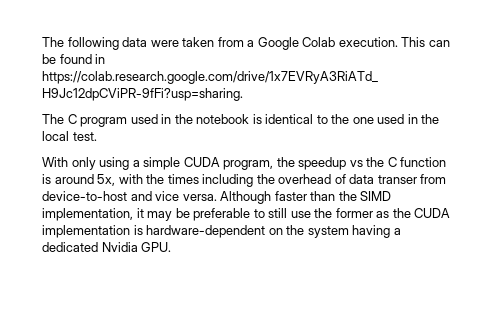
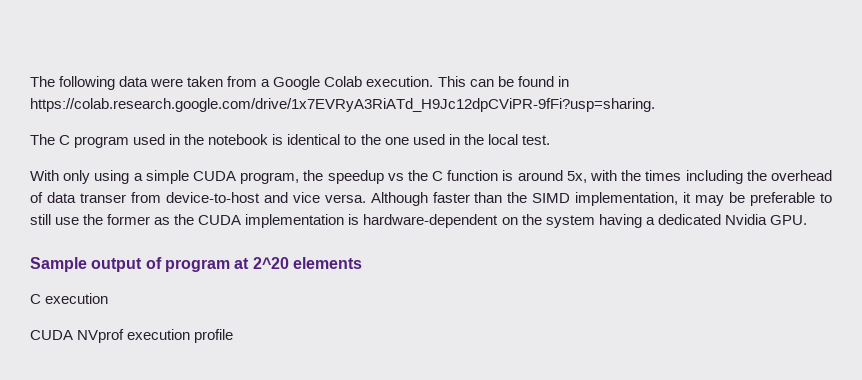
(172, 247) none -> [30,257,362,272] [30,293,109,304] [30,329,234,343] // Sample output of program at 2^20 elements // C execution // CUDA NVprof execution profile

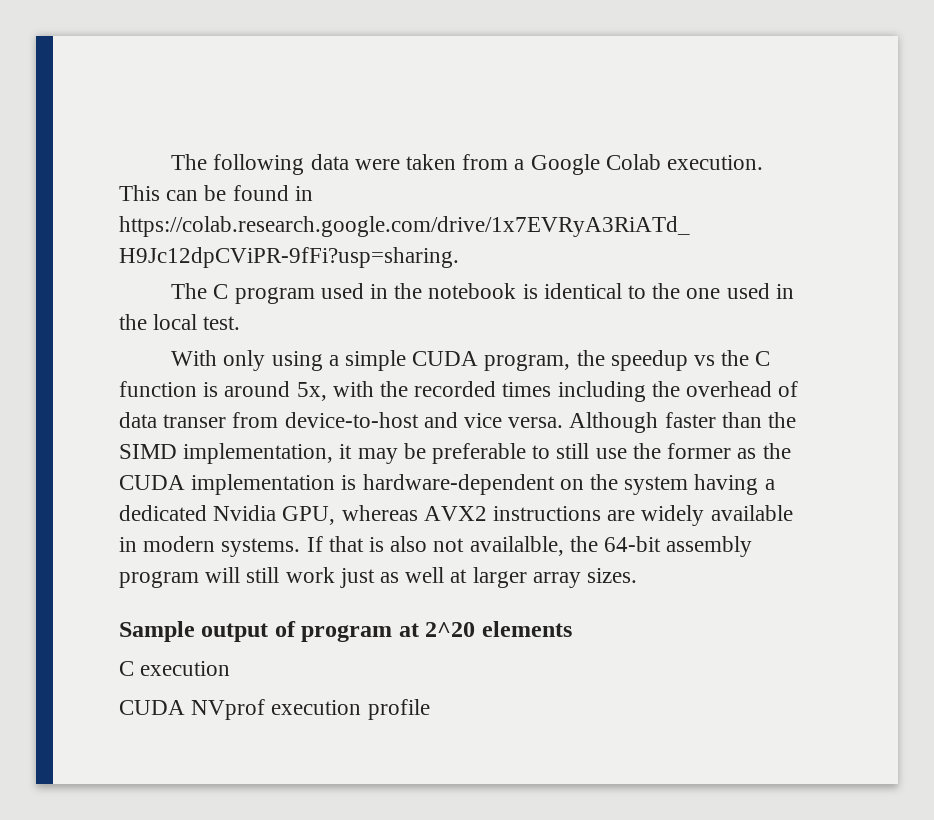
(642, 175) none -> [414,381,497,397] recorded
[769,215,807,225] GPU. -> [282,505,793,526] [119,536,753,557] [119,567,638,588] GPU, whereas AVX2 instructions are widely available in modern systems. If that is also not availalble, the 64-bit assembly program will still work just as well at larger array sizes.

